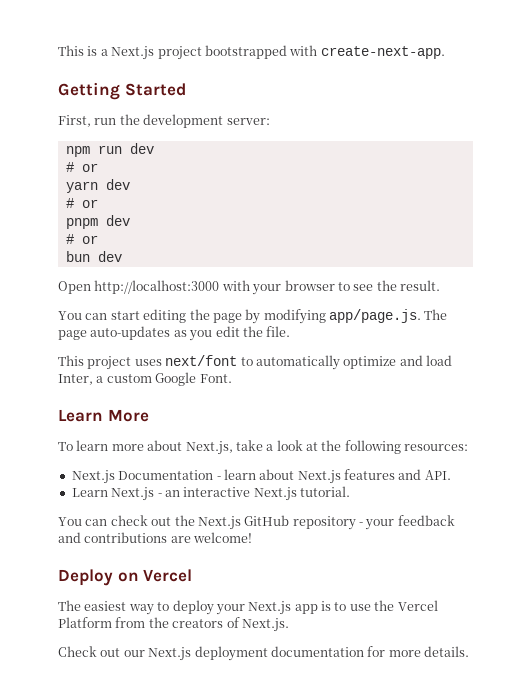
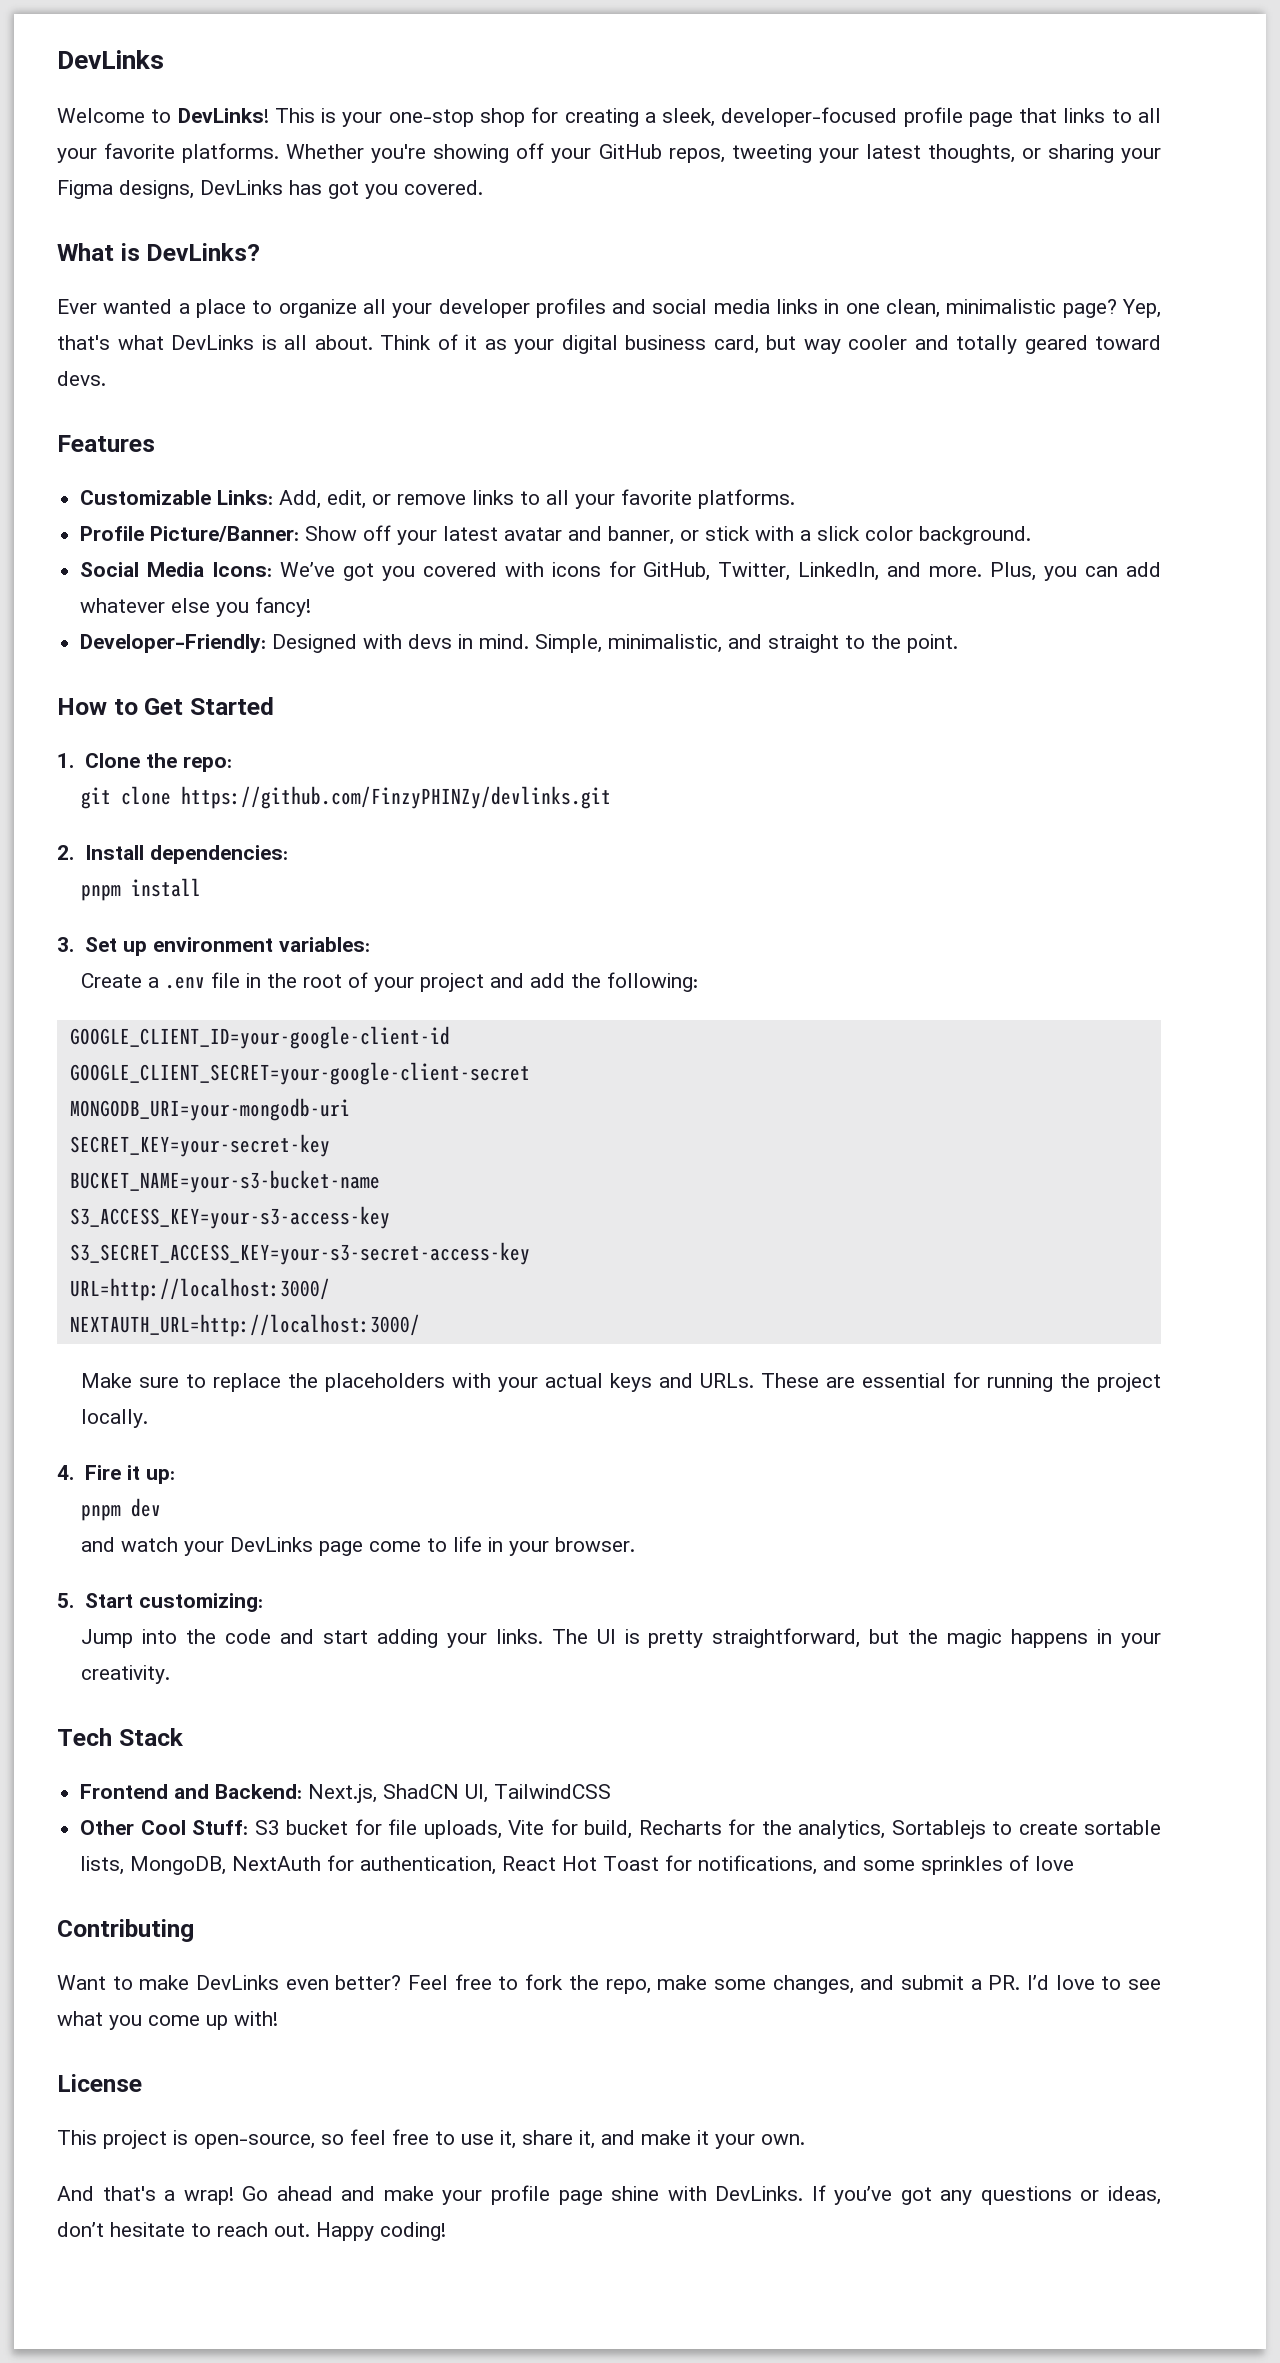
[58,45,445,60] [58,82,186,100] [58,114,270,128] [65,143,154,157] [65,162,98,172] [65,179,130,193] [65,198,98,208] [65,215,130,229] [65,234,98,244] [65,251,122,262] [58,280,440,295] [58,309,448,324] [58,326,291,341] [58,355,452,370] [58,372,232,386] [58,409,149,422] [58,440,469,455] [71,469,451,484] [71,486,350,501] [58,515,455,530] [58,532,253,543] [58,569,193,586] [58,600,438,615] [58,617,289,632] [58,646,469,661] This is a Next.js project bootstrapped with create-next-app. // Getting Started // First, run the development server: // npm run dev // # or // yarn dev // # or // pnpm dev // # or // bun dev // Open http://localhost:3000 with your browser to see the result. // You can start editing the page by modifying app/page.js. The page auto-updates as you edit the file. // This project uses next/font to automatically optimize and load Inter, a custom Google Font. // Learn More // To learn more about Next.js, take a look at the following resources: // Next.js Documentation - learn about Next.js features and API. // Learn Next.js - an interactive Next.js tutorial. // You can check out the Next.js GitHub repository - your feedback and contributions are welcome! // Deploy on Vercel // The easiest way to deploy your Next.js app is to use the Vercel Platform from the creators of Next.js. // Check out our Next.js deployment documentation for more details. -> [57,50,164,69] [57,107,1162,127] [57,143,1161,163] [57,180,483,199] [57,243,261,261] [57,298,1161,318] [57,334,1161,354] [57,371,106,386] [57,435,155,452] [80,489,796,509] [80,525,1032,545] [80,561,1161,581] [80,597,312,617] [80,634,959,653] [57,697,274,715] [57,753,232,772] [81,786,612,809] [57,845,288,864] [81,878,202,901] [57,937,370,956] [81,972,699,992] [69,1026,450,1049] [69,1062,530,1085] [69,1098,350,1121] [69,1134,330,1157] [69,1170,380,1193] [69,1206,390,1229] [69,1242,530,1265] [69,1278,330,1301] [69,1314,420,1337] [81,1372,1162,1392] [81,1409,149,1428] [57,1465,175,1484] [81,1498,162,1521] [81,1536,636,1556] [57,1593,263,1612] [81,1628,1162,1648] [81,1665,171,1684] [57,1728,184,1746] [80,1784,612,1803] [80,1819,1161,1839] [80,1855,1075,1875] [57,1919,194,1942] [57,1974,1161,1994] [57,2011,278,2030] [57,2074,142,2092] [57,2129,805,2149] [57,2185,1161,2205] [57,2222,446,2241] DevLinks // Welcome to DevLinks! This is your one-stop shop for creating a sleek, developer-focused profile page that links to all your favorite platforms. Whether you're showing off your GitHub repos, tweeting your latest thoughts, or sharing your Figma designs, DevLinks has got you covered. // What is DevLinks? // Ever wanted a place to organize all your developer profiles and social media links in one clean, minimalistic page? Yep, that's what DevLinks is all about. Think of it as your digital business card, but way cooler and totally geared toward devs. // Features // Customizable Links: Add, edit, or remove links to all your favorite platforms. // Profile Picture/Banner: Show off your latest avatar and banner, or stick with a slick color background. // Social Media Icons: We’ve got you covered with icons for GitHub, Twitter, LinkedIn, and more. Plus, you can add whatever else you fancy! // Developer-Friendly: Designed with devs in mind. Simple, minimalistic, and straight to the point. // How to Get Started // 1. Clone the repo: // git clone https://github.com/FinzyPHINZy/devlinks.git // 2. Install dependencies: // pnpm install // 3. Set up environment variables: // Create a .env file in the root of your project and add the following: // GOOGLE_CLIENT_ID=your-google-client-id // GOOGLE_CLIENT_SECRET=your-google-client-secret // MONGODB_URI=your-mongodb-uri // SECRET_KEY=your-secret-key // BUCKET_NAME=your-s3-bucket-name // S3_ACCESS_KEY=your-s3-access-key // S3_SECRET_ACCESS_KEY=your-s3-secret-access-key // URL=http://localhost:3000/ // NEXTAUTH_URL=http://localhost:3000/ // Make sure to replace the placeholders with your actual keys and URLs. These are essential for running the project locally. // 4. Fire it up: // pnpm dev // and watch your DevLinks page come to life in your browser. // 5. Start customizing: // Jump into the code and start adding your links. The UI is pretty straightforward, but the magic happens in your creativity. // Tech Stack // Frontend and Backend: Next.js, ShadCN UI, TailwindCSS // Other Cool Stuff: S3 bucket for file uploads, Vite for build, Recharts for the analytics, Sortablejs to create sortable lists, MongoDB, NextAuth for authentication, React Hot Toast for notifications, and some sprinkles of love // Contributing // Want to make DevLinks even better? Feel free to fork the repo, make some changes, and submit a PR. I’d love to see what you come up with! // License // This project is open-source, so feel free to use it, share it, and make it your own. // And that's a wrap! Go ahead and make your profile page shine with DevLinks. If you’ve got any questions or ideas, don’t hesitate to reach out. Happy coding!

